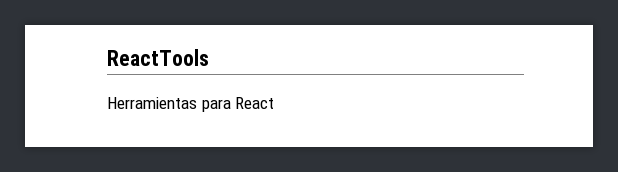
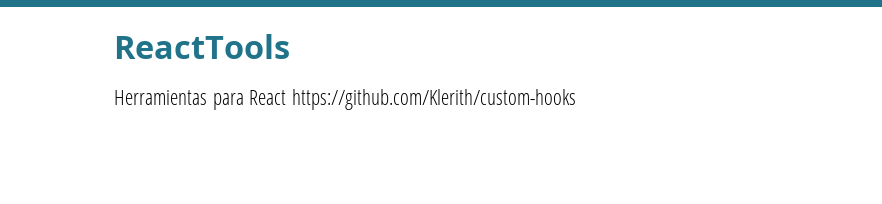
(275, 103) none -> [292,89,577,110] https://github.com/Klerith/custom-hooks

